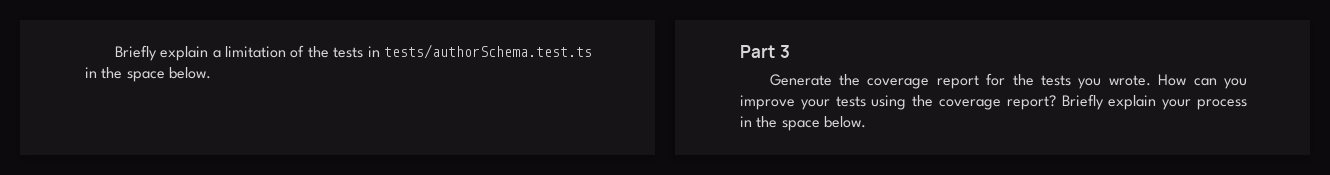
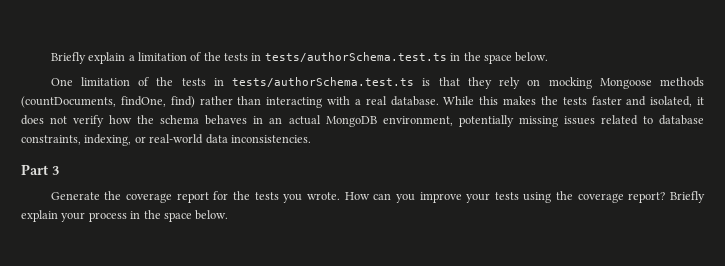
(211, 73) none -> [50,77,704,89] [21,96,705,108] [21,115,704,127] [21,134,311,146] // One limitation of the tests in tests/authorSchema.test.ts is that they rely on mocking Mongoose methods (countDocuments, findOne, find) rather than interacting with a real database. While this makes the tests faster and isolated, it does not verify how the schema behaves in an actual MongoDB environment, potentially missing issues related to database constraints, indexing, or real-world data inconsistencies.

